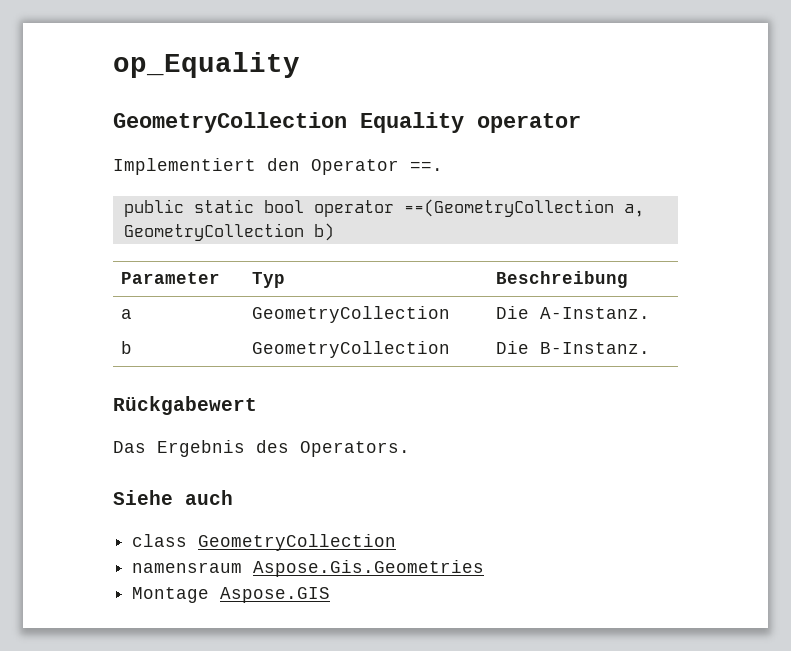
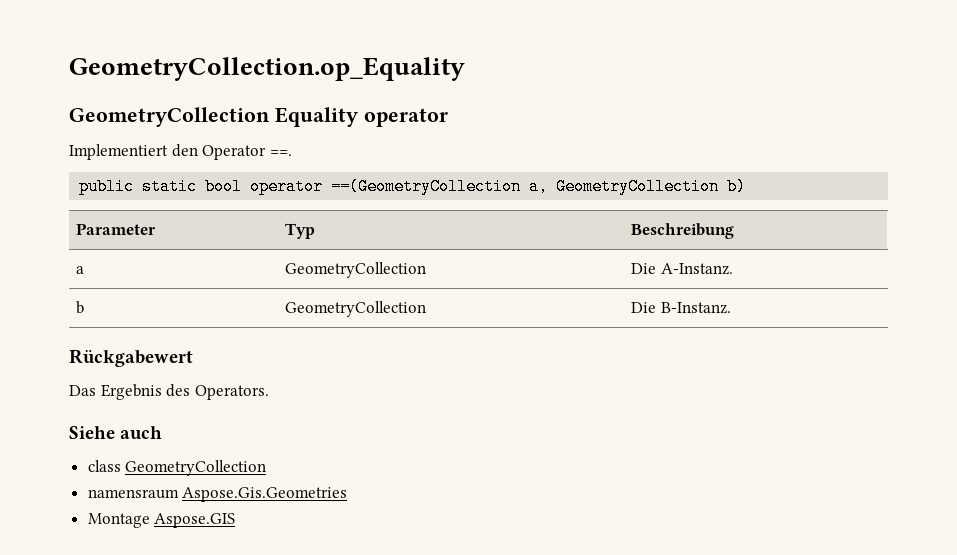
[113,52,300,78] op_Equality -> [69,57,465,81] GeometryCollection.op_Equality

